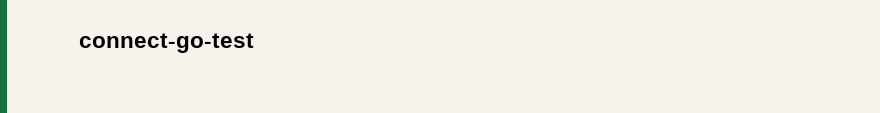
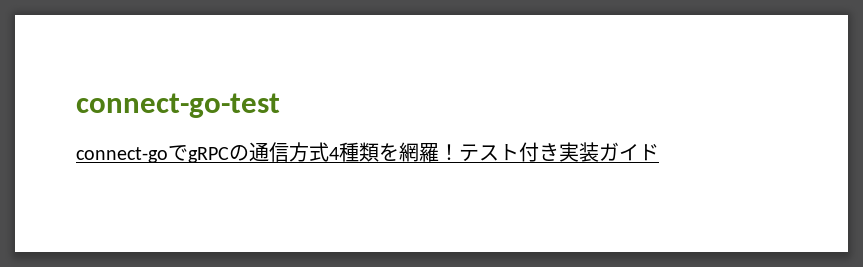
(254, 43) none -> [76,142,659,163] // connect-goでgRPCの通信方式4種類を網羅！テスト付き実装ガイド

